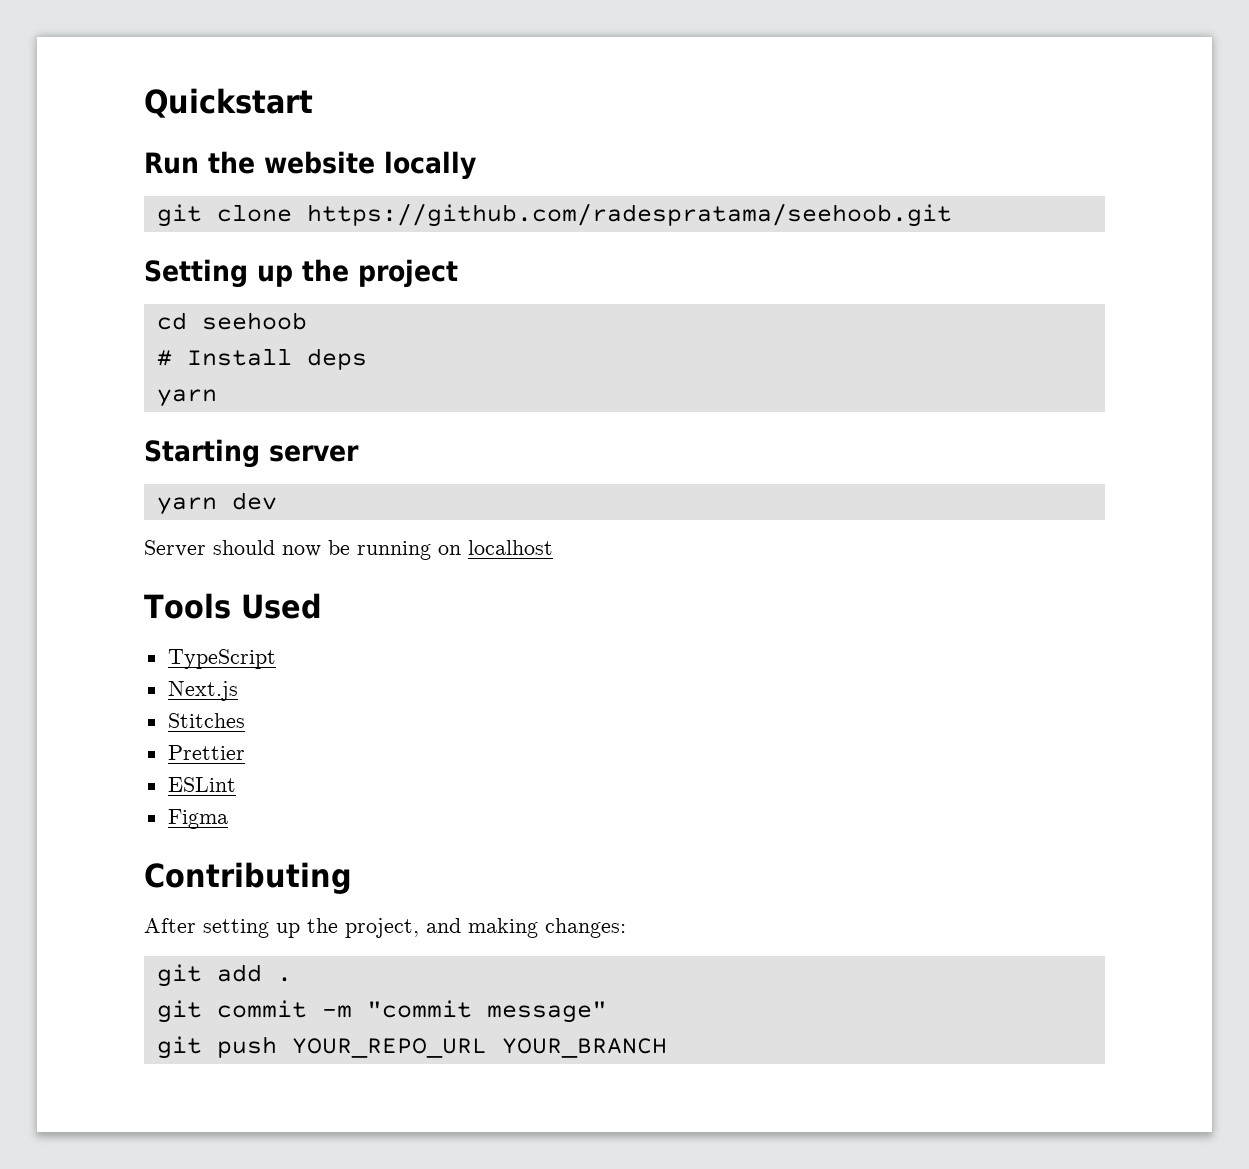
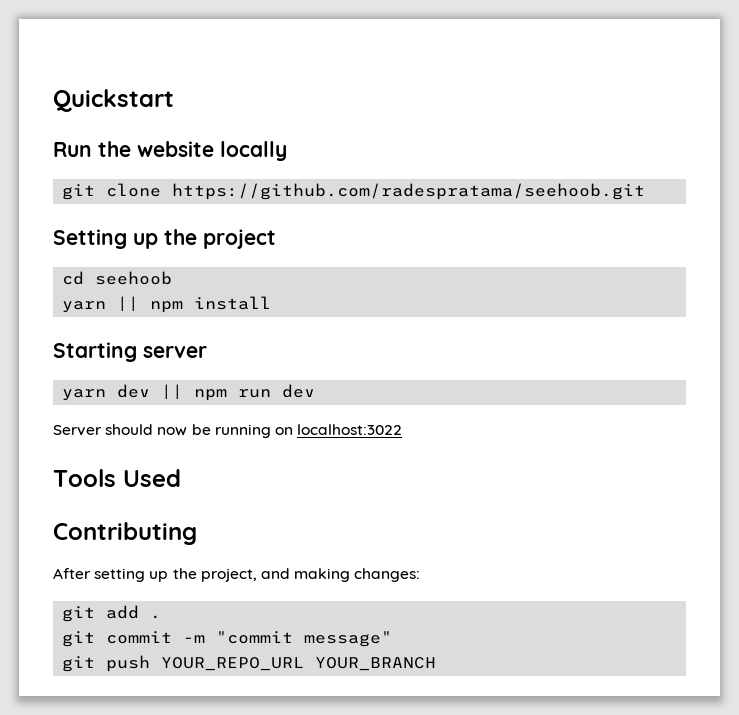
[156,348,367,370] [156,389,217,407] # Install deps // yarn -> [62,296,272,313] yarn || npm install
(277, 501) none -> [161,384,316,401] || npm run dev
[468,540,553,555] localhost -> [297,424,403,435] localhost:3022
[167,649,276,669] [167,681,238,701] [167,713,245,728] [167,745,245,760] [167,777,236,792] [167,809,228,829] // TypeScript // Next.js // Stitches // Prettier // ESLint // Figma -> (181, 478) none

